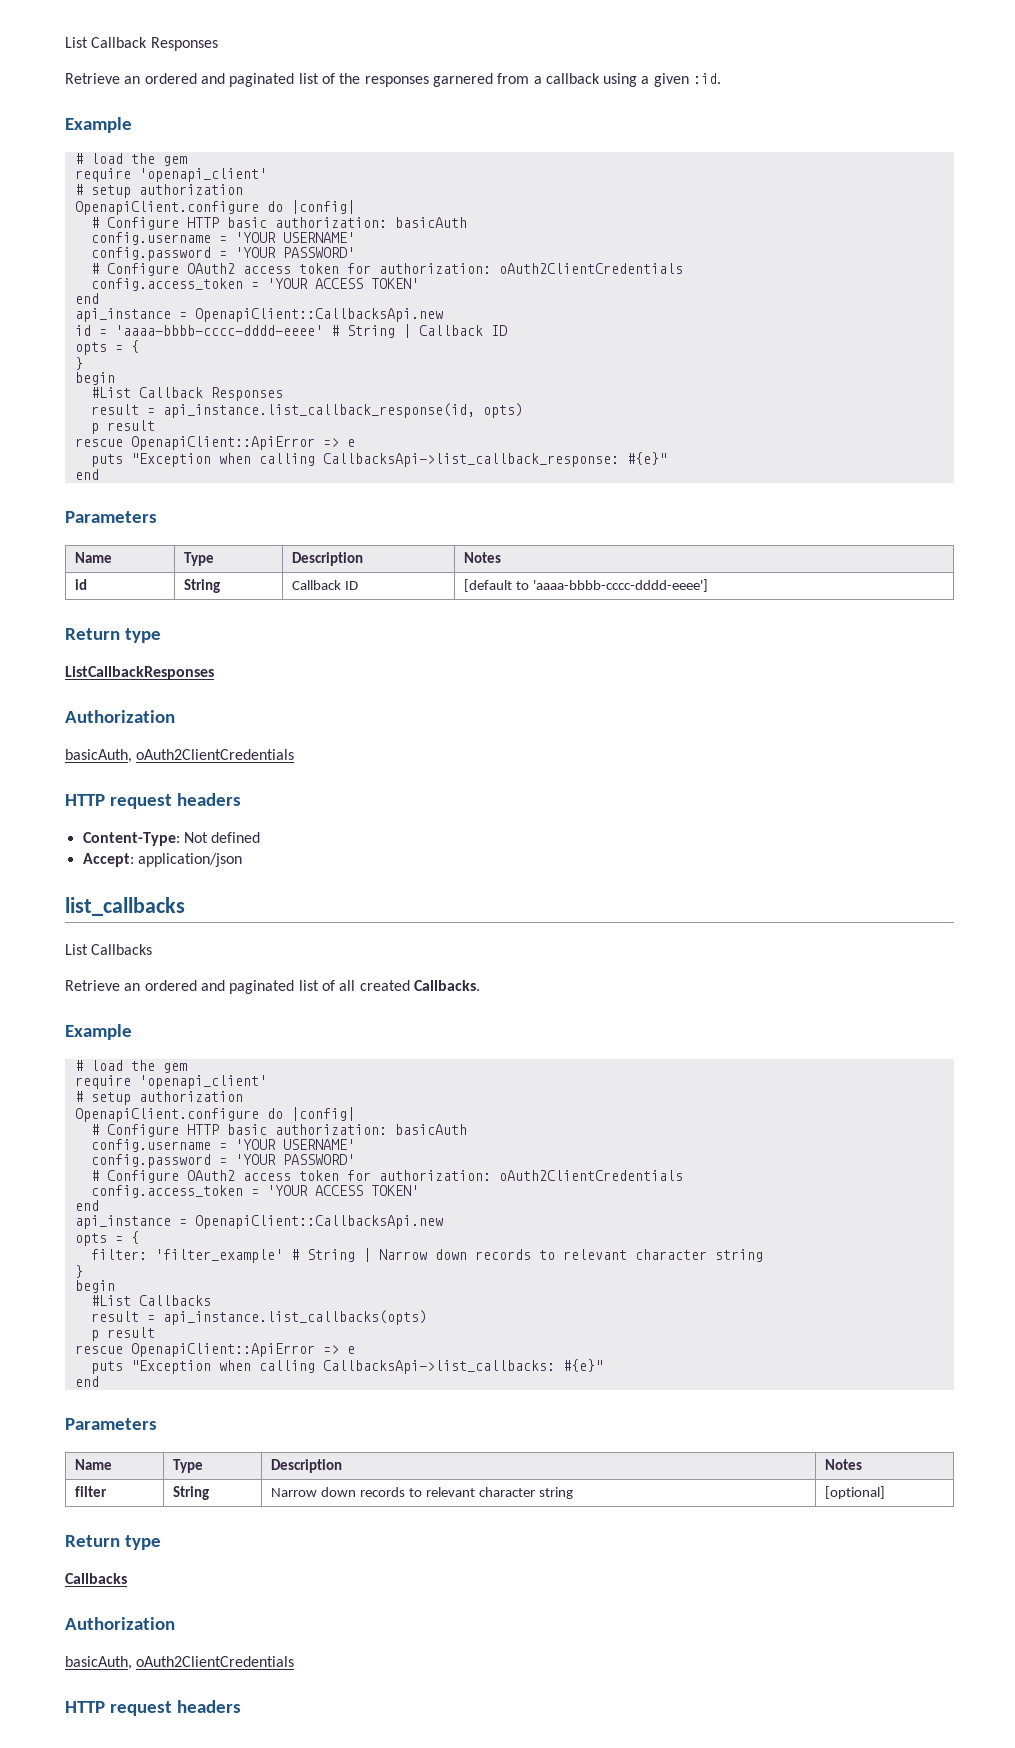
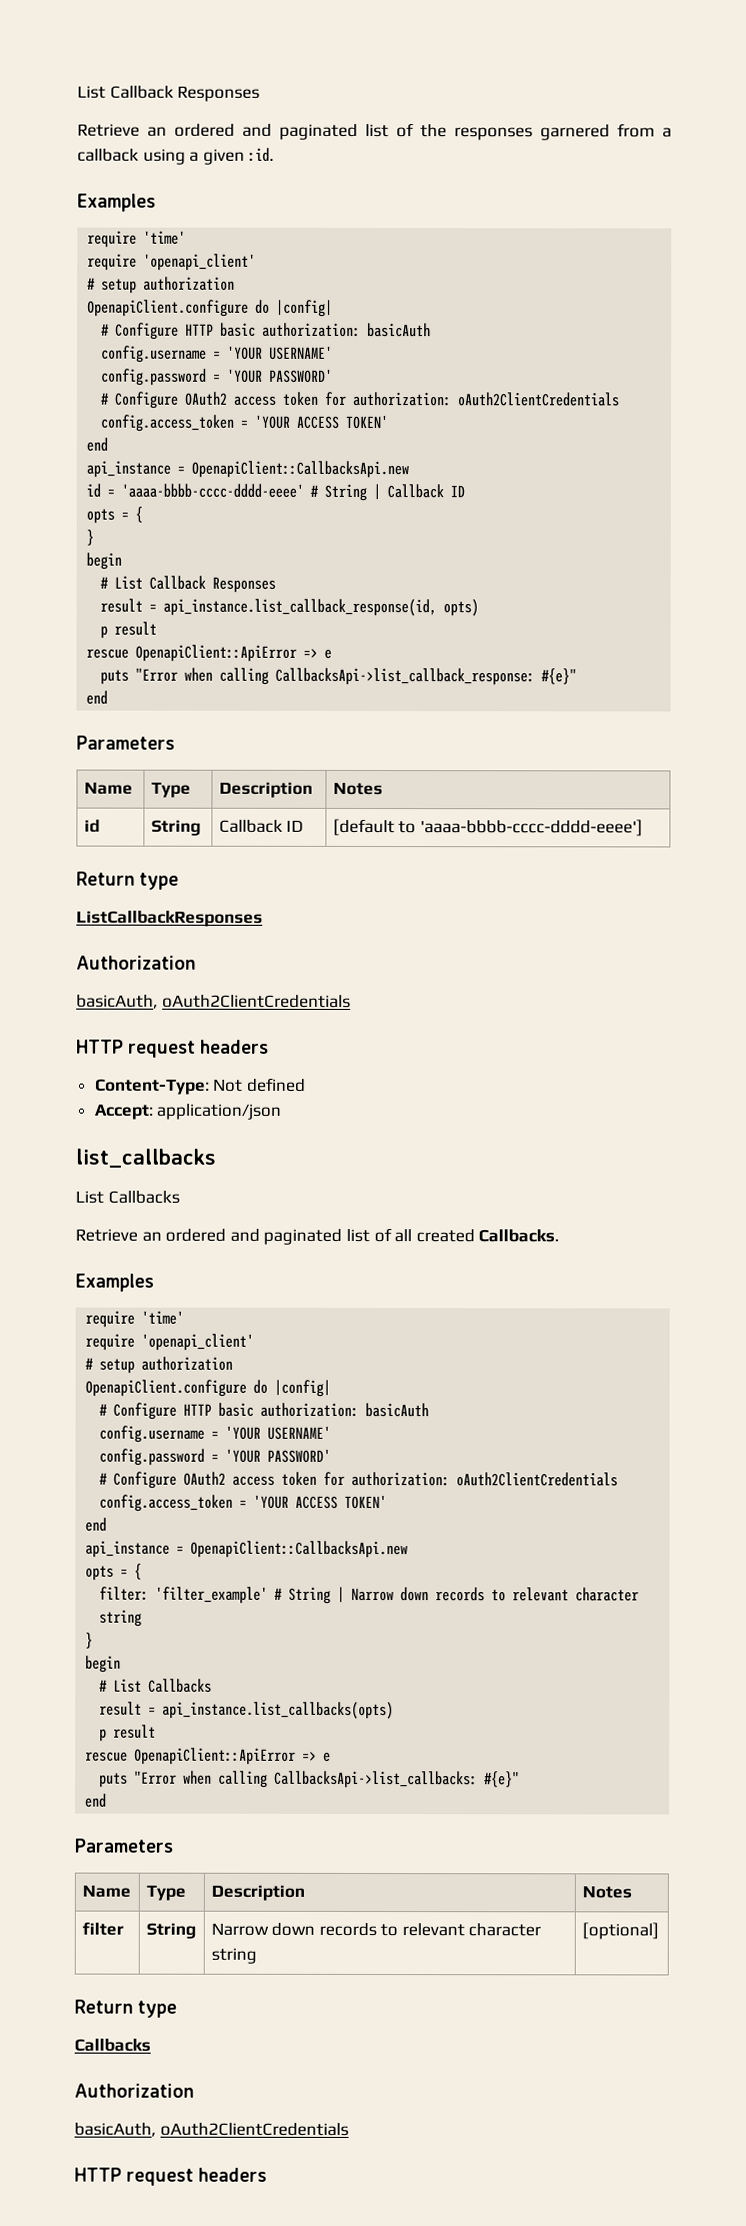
[65,117,132,133] [74,153,187,166] Example // # load the gem -> [77,193,156,212] [87,230,187,248] Examples // require 'time'
[90,387,131,398] #List -> [100,575,144,590] # List
[130,453,211,467] "Exception -> [135,667,179,682] "Error
[65,1024,132,1040] [74,1060,187,1073] Example // # load the gem -> [75,1273,154,1292] [85,1310,185,1328] Examples // require 'time'
[90,1295,131,1306] #List -> [99,1678,143,1693] # List
[130,1360,211,1374] "Exception -> [134,1770,178,1785] "Error

